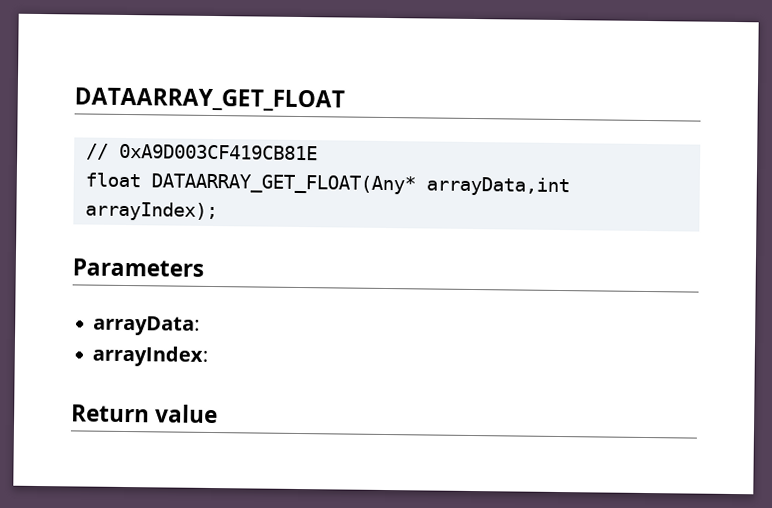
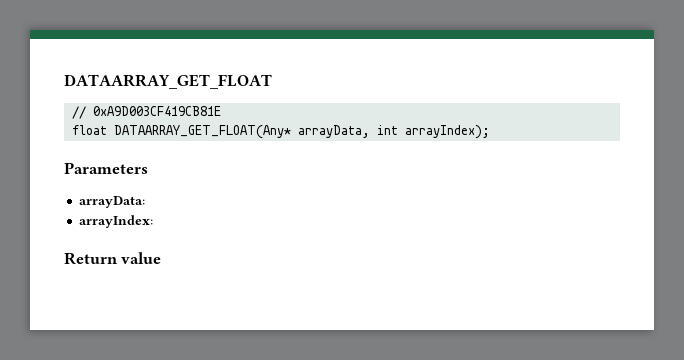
[425,176,570,197] arrayData,int -> [298,125,399,138] arrayData, int

